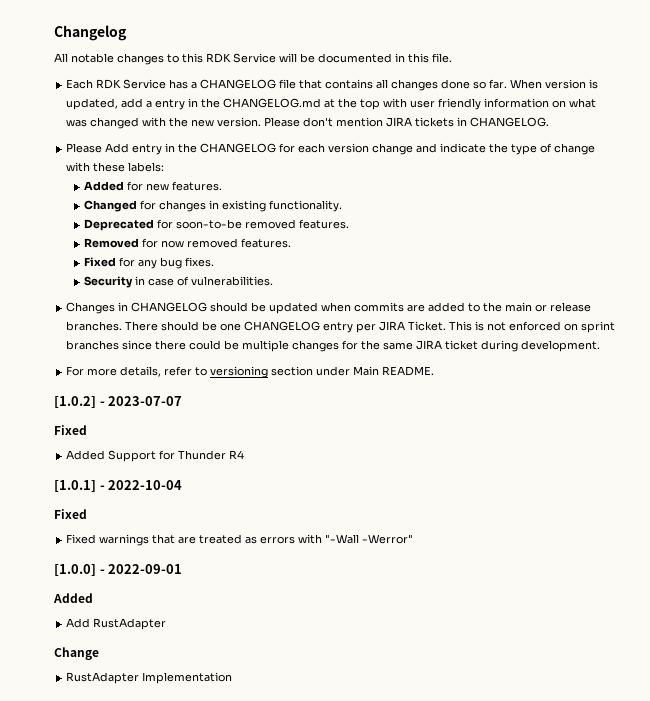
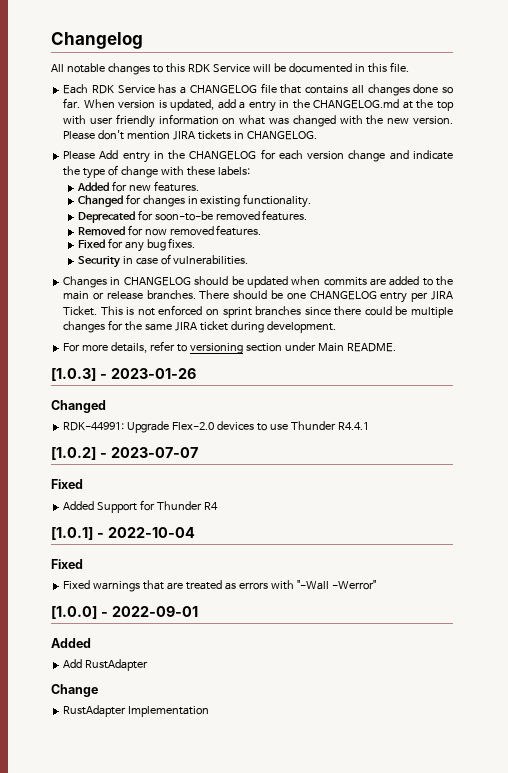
(435, 371) none -> [51,368,196,381] [51,400,106,413] [63,421,369,433] // [1.0.3] - 2023-01-26 // Changed // RDK-44991: Upgrade Flex-2.0 devices to use Thunder R4.4.1

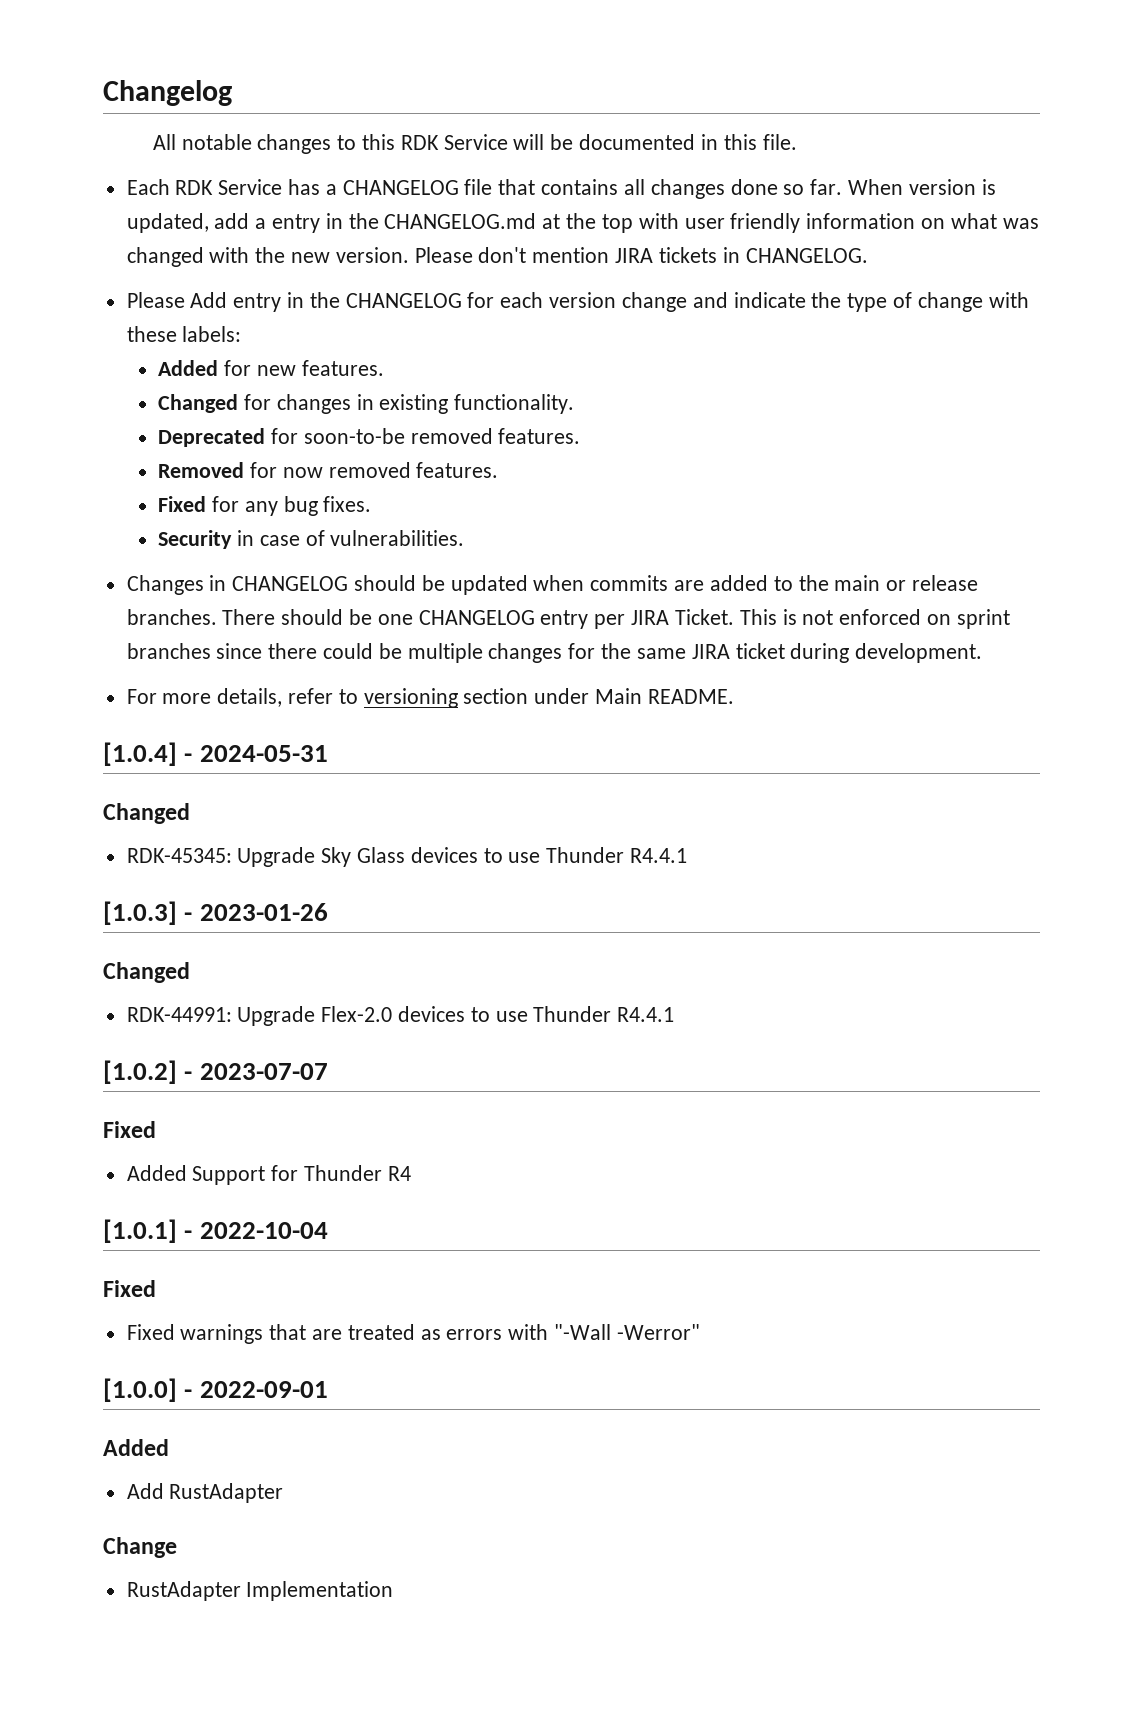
(396, 347) none -> [103,742,328,766] [103,803,190,824] [126,847,688,867] // [1.0.4] - 2024-05-31 // Changed // RDK-45345: Upgrade Sky Glass devices to use Thunder R4.4.1

